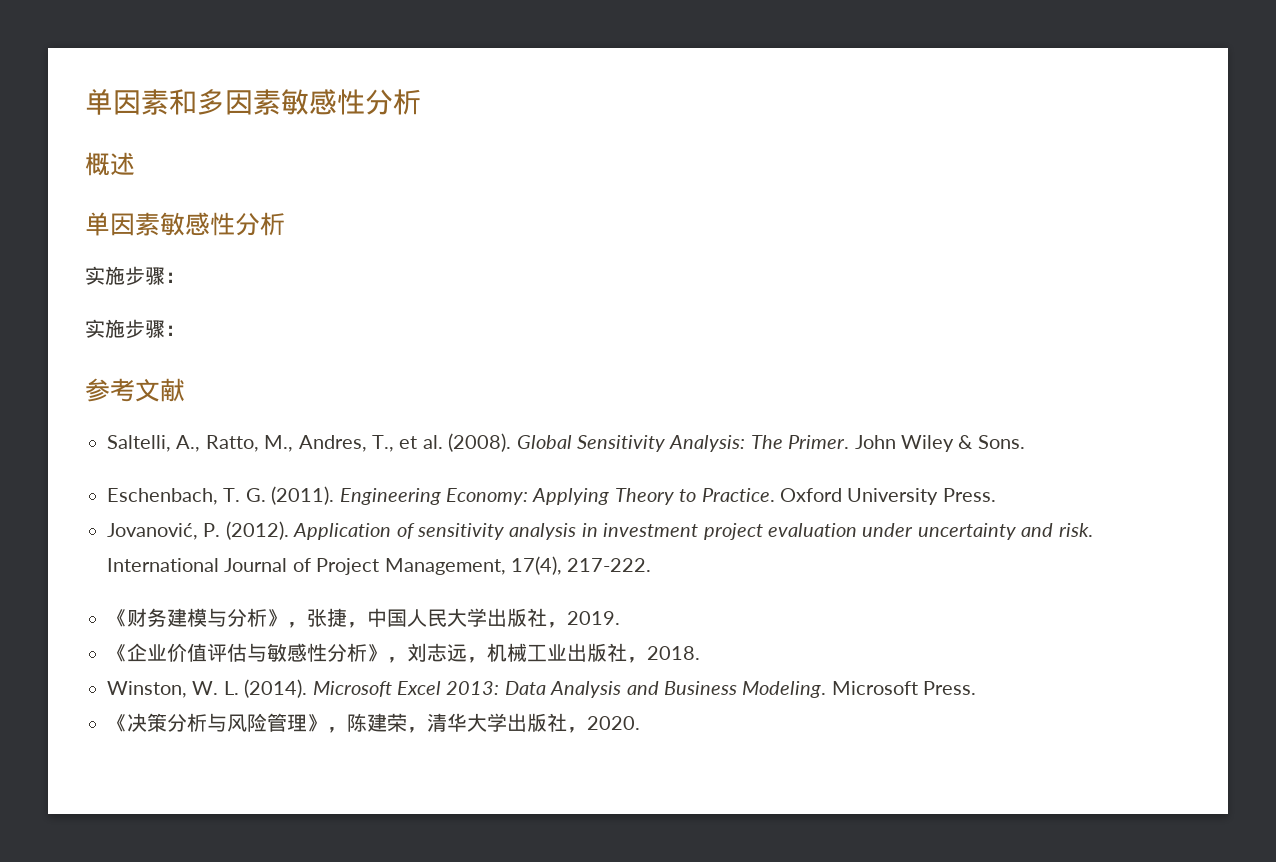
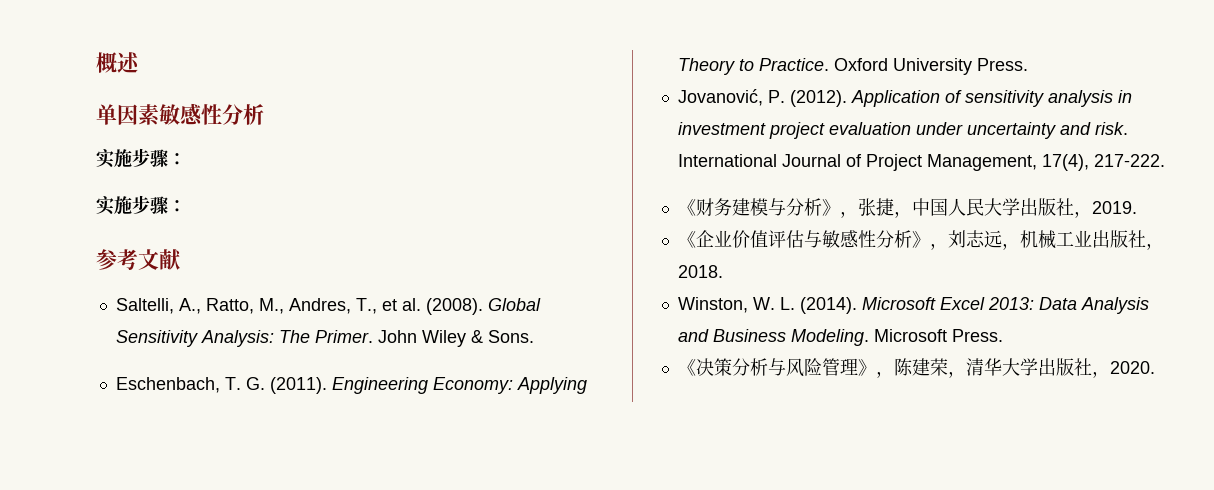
[85,89,421,115] 单因素和多因素敏感性分析 // -> (96, 62) none

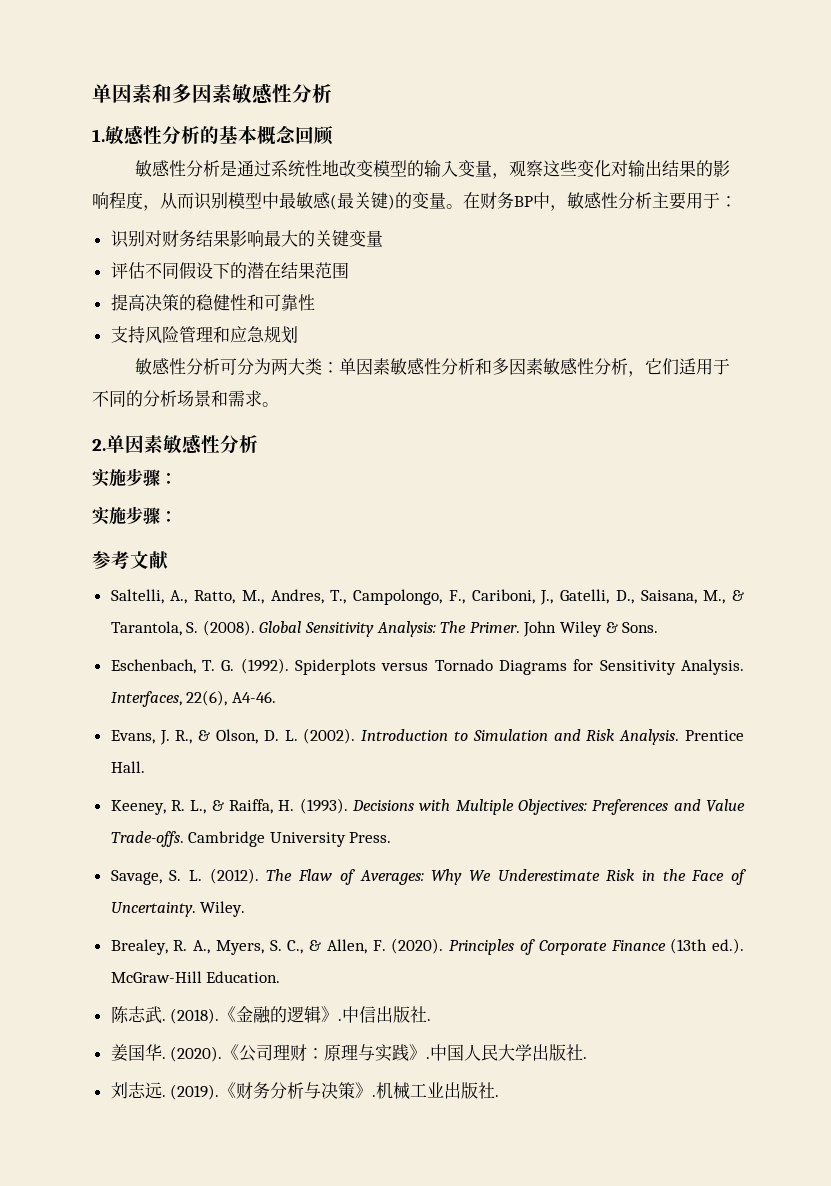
[96,52,140,73] 概述 // -> [92,83,332,104] [92,125,334,145] [134,160,730,179] [92,192,737,211] [110,230,383,248] [110,262,349,279] [110,294,315,311] [110,326,298,344] [134,358,730,377] [92,390,279,407] [92,439,106,451] 单因素和多因素敏感性分析 // 1.敏感性分析的基本概念回顾 // 敏感性分析是通过系统性地改变模型的输入变量，观察这些变化对输出结果的影响程度，从而识别模型中最敏感(最关键)的变量。在财务BP中，敏感性分析主要用于： // 识别对财务结果影响最大的关键变量 // 评估不同假设下的潜在结果范围 // 提高决策的稳健性和可靠性 // 支持风险管理和应急规划 // 敏感性分析可分为两大类：单因素敏感性分析和多因素敏感性分析，它们适用于不同的分析场景和需求。 // 2.
[381,298,421,311] et al. -> [353,589,744,605] [110,621,199,636] Campolongo, F., Cariboni, J., Gatelli, D., Saisana, M., & Tarantola, S.
[269,377,587,394] [677,58,1028,75] [677,89,1132,107] [677,122,1128,139] [677,154,1165,171] [677,198,912,218] (2011). Engineering Economy: Applying Theory to Practice. Oxford University Press. // Jovanović, P. (2012). Application of sensitivity analysis in investment project evaluation under uncertainty and risk. International Journal of Project Management, 17(4), 217-222. // 《财务建模与分析》，张捷， -> [240,658,744,675] [110,690,276,707] [110,728,744,745] [110,761,145,773] [110,798,745,815] [110,831,392,847] [110,868,746,885] [110,901,246,917] [110,938,744,955] [110,971,281,983] [110,1006,432,1024] [110,1044,431,1062] (1992). Spiderplots versus Tornado Diagrams for Sensitivity Analysis. Interfaces, 22(6), A4-46. // Evans, J. R., & Olson, D. L. (2002). Introduction to Simulation and Risk Analysis. Prentice Hall. // Keeney, R. L., & Raiffa, H. (1993). Decisions with Multiple Objectives: Preferences and Value Trade-offs. Cambridge University Press. // Savage, S. L. (2012). The Flaw of Averages: Why We Underestimate Risk in the Face of Uncertainty. Wiley. // Brealey, R. A., Myers, S. C., & Allen, F. (2020). Principles of Corporate Finance (13th ed.). McGraw-Hill Education. // 陈志武. (2018).《金融的逻辑》.中信出版社. // 姜国华. (2020).《公司理财：原理与实践》.
[1073,201,1137,218] [677,230,1164,250] [677,265,723,278] [677,297,1149,314] [677,329,1003,346] [677,358,1155,378] ，2019. // 《企业价值评估与敏感性分析》，刘志远，机械工业出版社，2018. // Winston, W. L. (2014). Microsoft Excel 2013: Data Analysis and Business Modeling. Microsoft Press. // 《决策分析与风险管理》，陈建荣，清华大学出版社，2020. -> [583,1057,588,1059] [110,1082,500,1100] . // 刘志远. (2019).《财务分析与决策》.机械工业出版社.

